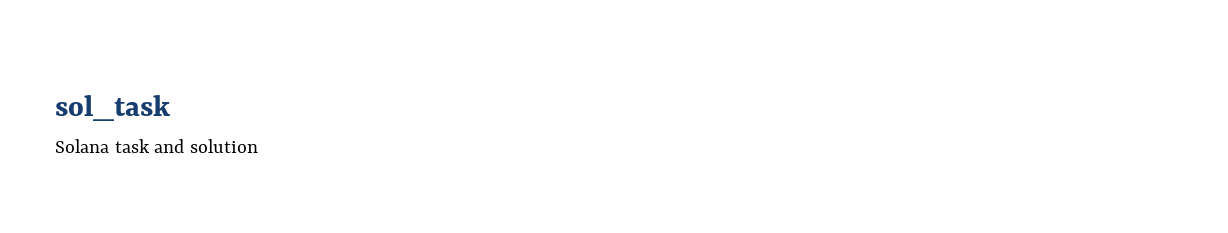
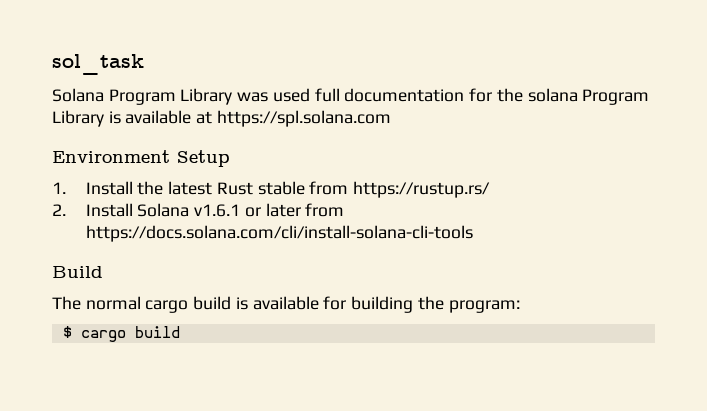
[114,139,259,153] task and solution -> [108,88,650,105] [52,110,391,127] [52,150,230,167] [52,181,491,198] [52,203,345,217] [85,225,473,242] [52,266,103,278] [52,296,520,313] [62,326,180,342] Program Library was used full documentation for the solana Program Library is available at https://spl.solana.com // Environment Setup // 1. Install the latest Rust stable from https://rustup.rs/ // 2. Install Solana v1.6.1 or later from https://docs.solana.com/cli/install-solana-cli-tools // Build // The normal cargo build is available for building the program: // $ cargo build

